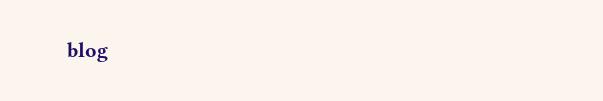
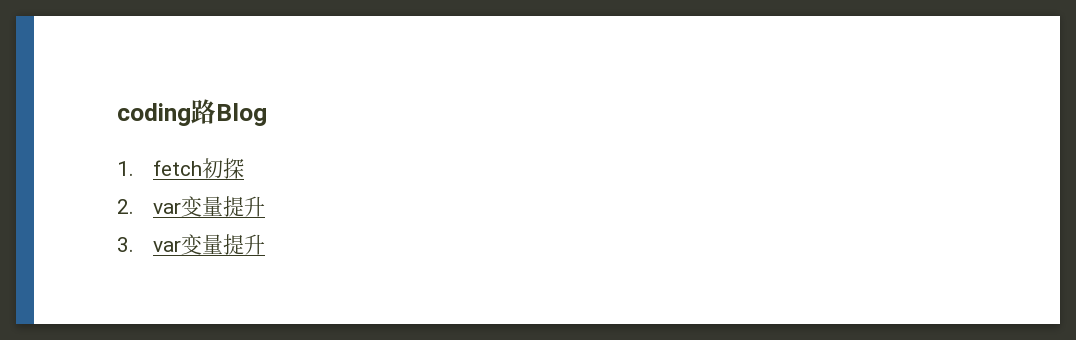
[67,42,108,62] blog -> [117,99,267,126] [117,158,245,179] [117,196,266,217] [117,234,266,255] coding路Blog // 1. fetch初探 // 2. var变量提升 // 3. var变量提升

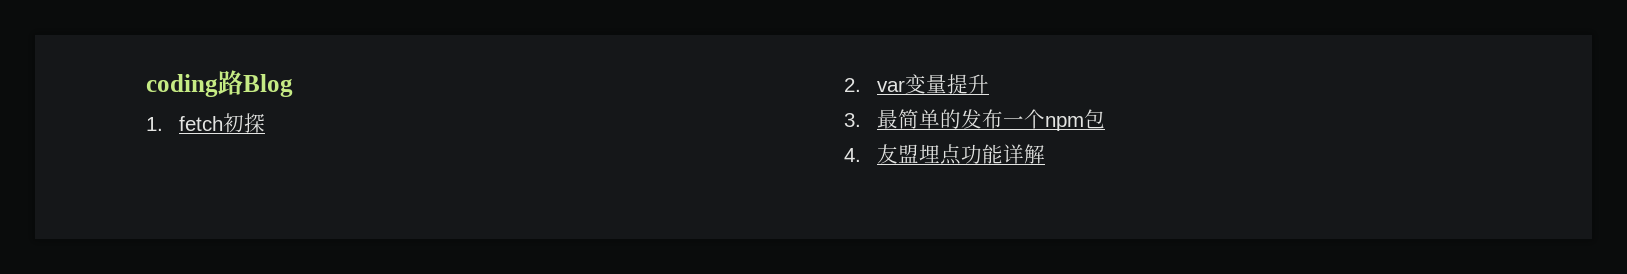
[153,234,266,255] var变量提升 -> [877,109,1106,131] [844,144,1046,165] 最简单的发布一个npm包 // 4.友盟埋点功能详解

